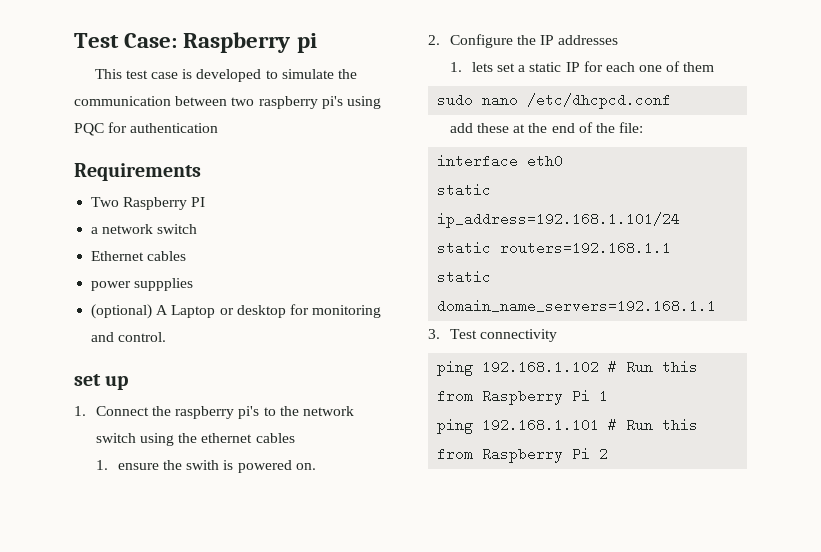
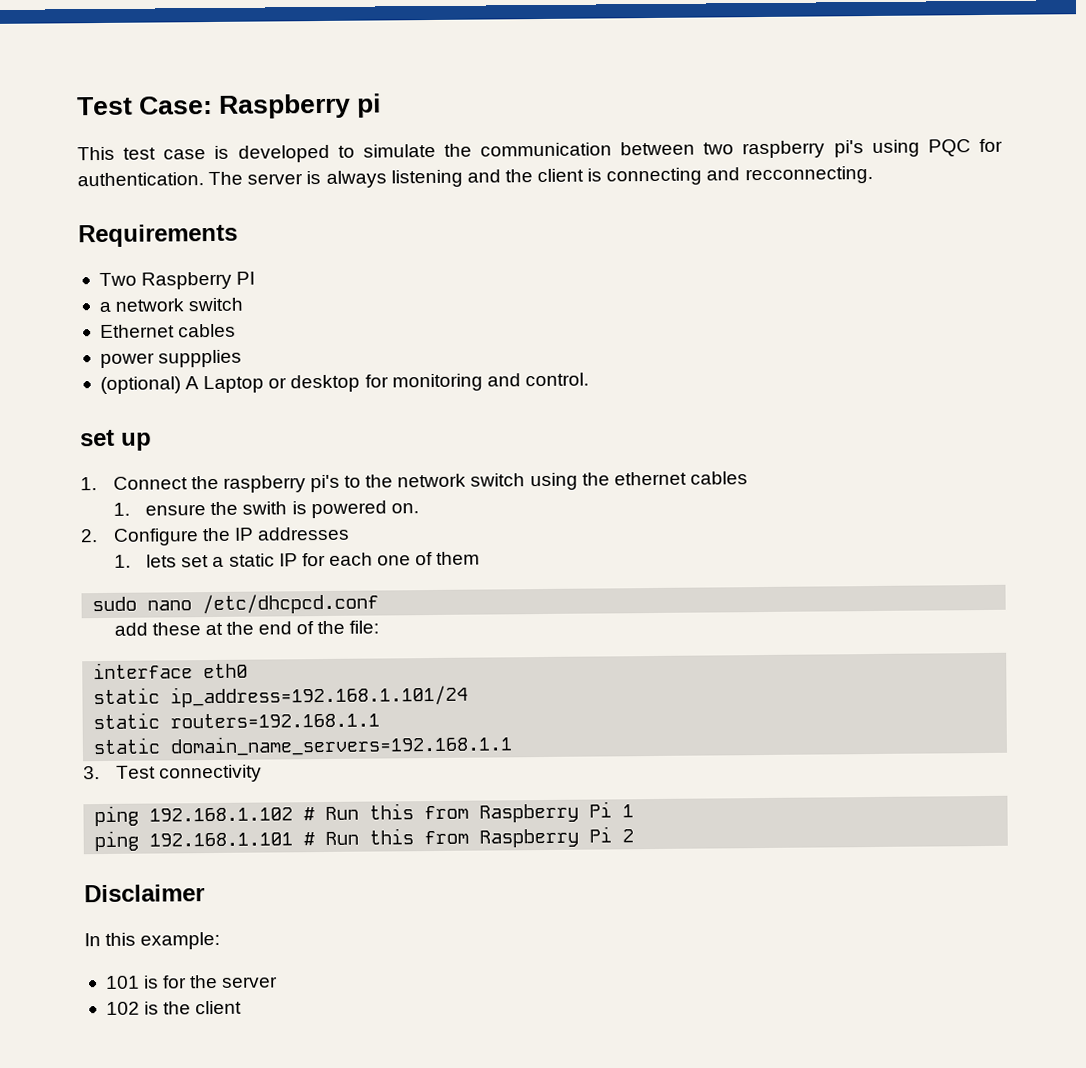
[130,123,219,133] authentication -> [77,165,873,188] authentication. The server is always listening and the client is connecting and recconnecting.
(609, 454) none -> [84,884,205,903] [84,931,221,950] [104,974,279,989] [105,1000,243,1015] // Disclaimer // In this example: // 101 is for the server // 102 is the client

